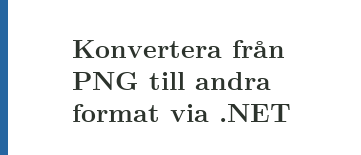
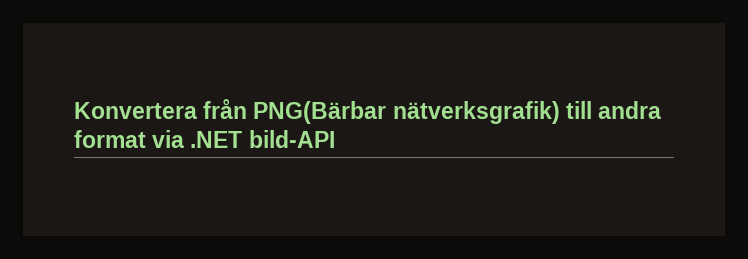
[72,72,139,90] PNG -> [253,101,560,124] PNG(Bärbar nätverksgrafik)
(291, 113) none -> [248,130,335,148] bild-API

